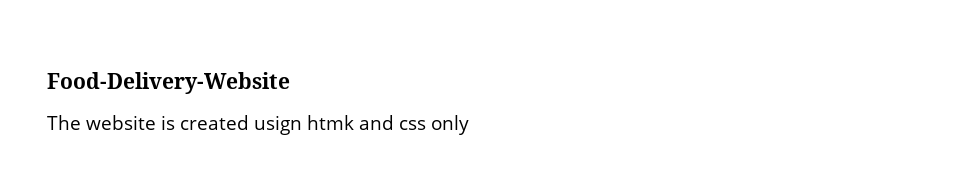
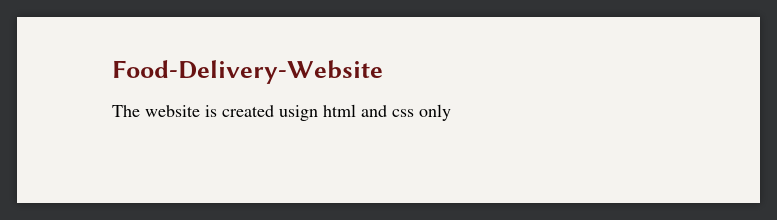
[307,115,354,130] htmk -> [323,104,356,117] html

